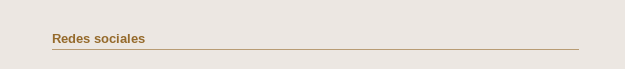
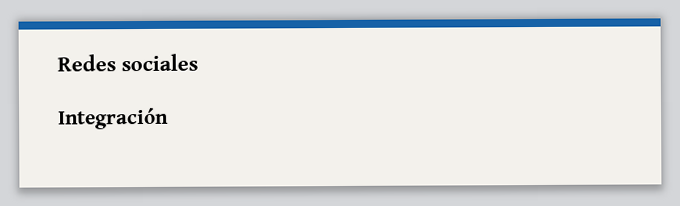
(145, 38) none -> [58,107,169,130] // Integración

